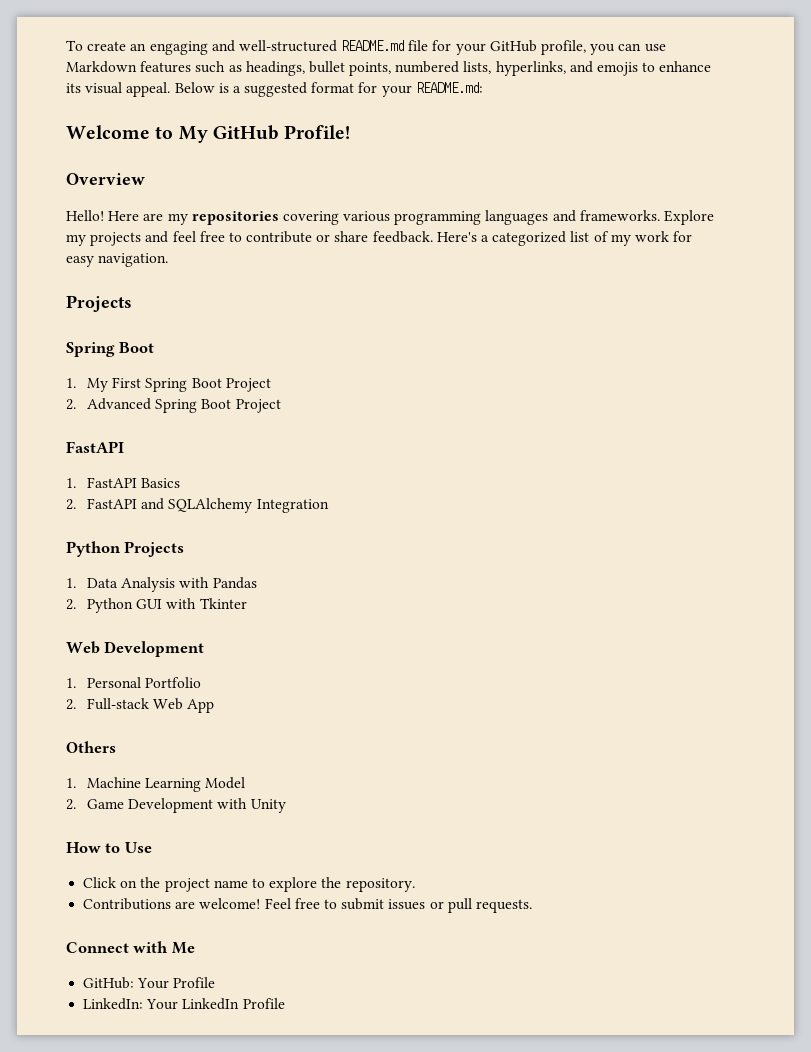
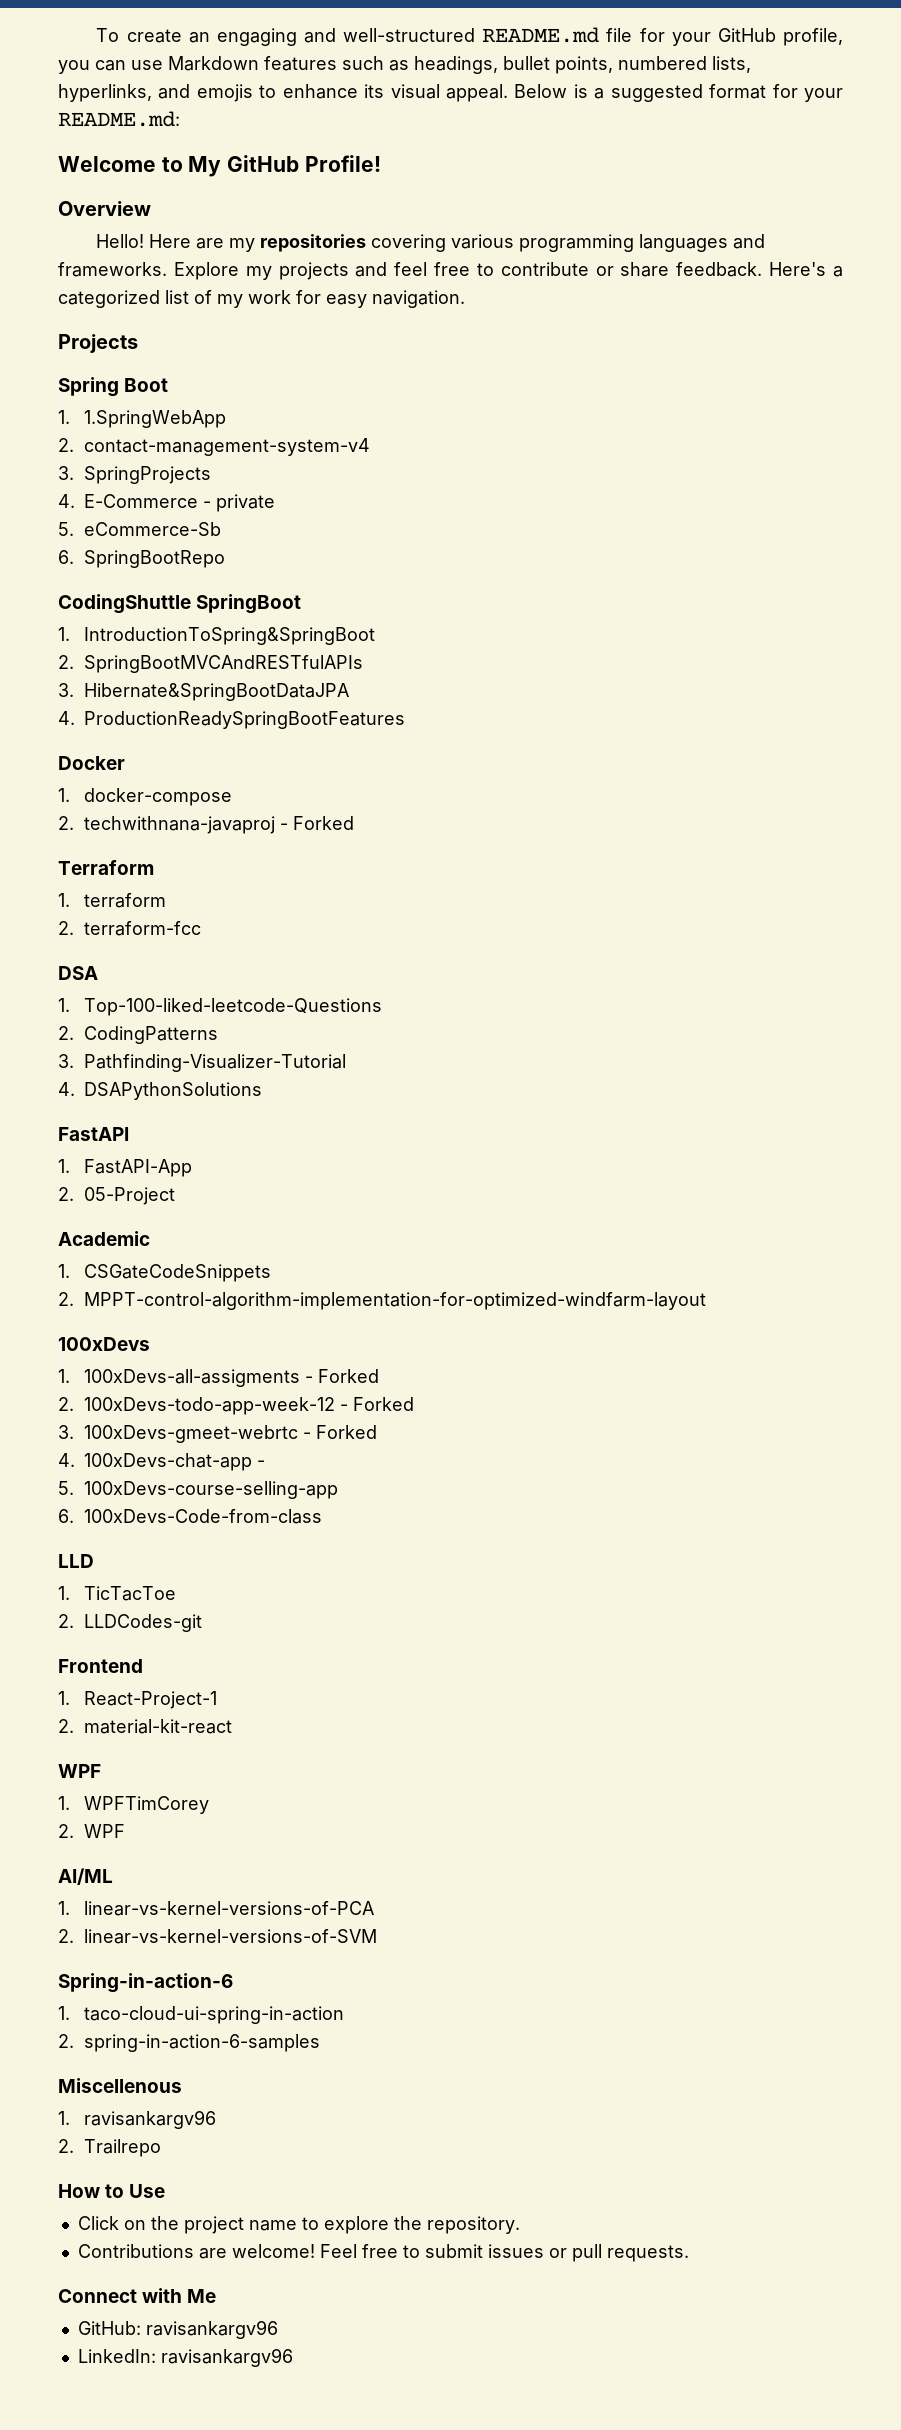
[87,377,271,392] [66,398,281,413] My First Spring Boot Project // 2. Advanced Spring Boot Project -> [83,410,226,428] [58,438,370,456] [58,466,211,484] [58,494,275,512] [58,522,221,536] [58,550,225,568] [58,594,302,614] [58,627,375,645] [58,655,363,673] [58,683,349,701] [58,711,405,729] [58,756,125,770] [58,788,232,806] [58,816,354,834] [58,860,154,875] [58,893,166,908] [58,921,201,936] [58,966,98,980] [58,998,382,1016] [58,1026,218,1044] [58,1054,346,1072] [58,1082,262,1100] 1.SpringWebApp // 2. contact-management-system-v4 // 3. SpringProjects // 4. E-Commerce - private // 5. eCommerce-Sb // 6. SpringBootRepo // CodingShuttle SpringBoot // 1. IntroductionToSpring&SpringBoot // 2. SpringBootMVCAndRESTfulAPIs // 3. Hibernate&SpringBootDataJPA // 4. ProductionReadySpringBootFeatures // Docker // 1. docker-compose // 2. techwithnana-javaproj - Forked // Terraform // 1. terraform // 2. terraform-fcc // DSA // 1. Top-100-liked-leetcode-Questions // 2. CodingPatterns // 3. Pathfinding-Visualizer-Tutorial // 4. DSAPythonSolutions
[87,477,181,488] [66,498,329,513] [66,541,185,557] [66,577,257,592] [66,598,247,613] [66,641,205,657] [66,677,202,688] [66,698,215,713] [66,741,116,753] [66,777,246,792] [66,798,286,813] FastAPI Basics // 2. FastAPI and SQLAlchemy Integration // Python Projects // 1. Data Analysis with Pandas // 2. Python GUI with Tkinter // Web Development // 1. Personal Portfolio // 2. Full-stack Web App // Others // 1. Machine Learning Model // 2. Game Development with Unity -> [83,1159,192,1177] [58,1187,175,1205] [58,1231,150,1246] [58,1264,271,1282] [58,1292,706,1310] [58,1337,150,1351] [58,1369,379,1387] [58,1397,414,1415] [58,1425,377,1443] [58,1453,265,1471] [58,1481,338,1499] [58,1509,322,1524] [58,1554,94,1568] [58,1586,176,1601] [58,1614,202,1632] [58,1659,143,1673] [58,1691,217,1709] [58,1719,232,1734] [58,1764,101,1778] [58,1796,209,1814] [58,1824,125,1838] [58,1868,113,1885] [58,1901,374,1916] [58,1929,377,1944] [58,1973,233,1993] [58,2006,344,2024] [58,2034,320,2052] [58,2078,182,2093] [58,2110,216,2129] [58,2139,161,2157] FastAPI-App // 2. 05-Project // Academic // 1. CSGateCodeSnippets // 2. MPPT-control-algorithm-implementation-for-optimized-windfarm-layout // 100xDevs // 1. 100xDevs-all-assigments - Forked // 2. 100xDevs-todo-app-week-12 - Forked // 3. 100xDevs-gmeet-webrtc - Forked // 4. 100xDevs-chat-app - // 5. 100xDevs-course-selling-app // 6. 100xDevs-Code-from-class // LLD // 1. TicTacToe // 2. LLDCodes-git // Frontend // 1. React-Project-1 // 2. material-kit-react // WPF // 1. WPFTimCorey // 2. WPF // AI/ML // 1. linear-vs-kernel-versions-of-PCA // 2. linear-vs-kernel-versions-of-SVM // Spring-in-action-6 // 1. taco-cloud-ui-spring-in-action // 2. spring-in-action-6-samples // Miscellenous // 1. ravisankargv96 // 2. Trailrepo
[137,977,216,989] Your Profile -> [145,2320,278,2339] ravisankargv96
[146,998,285,1010] Your LinkedIn Profile -> [160,2348,293,2367] ravisankargv96

